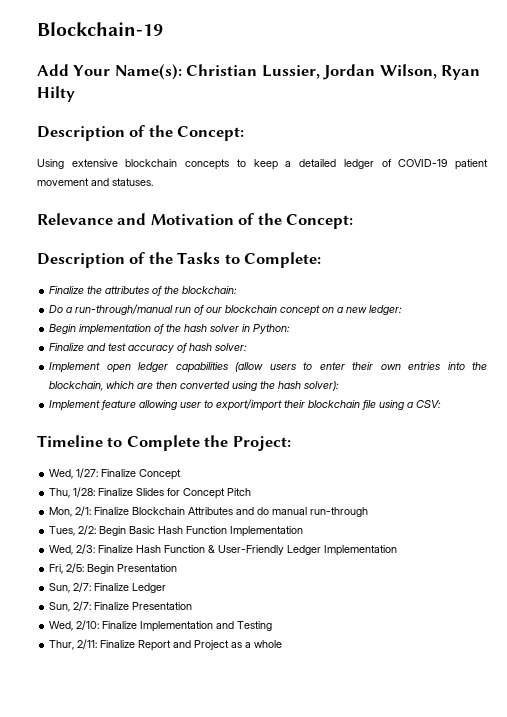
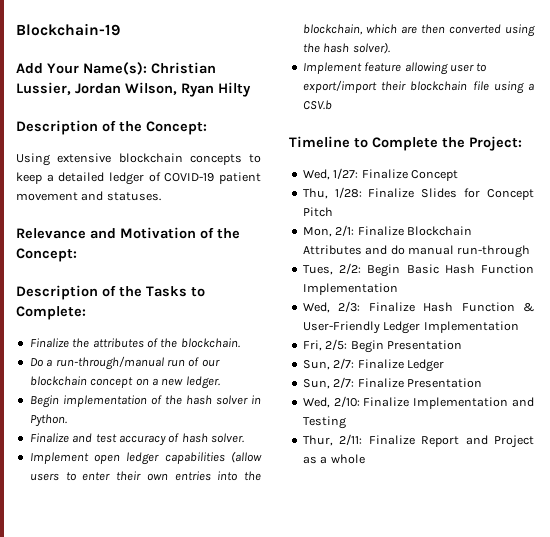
[182,286,238,294] blockchain: -> [180,338,240,348] blockchain.
[369,305,403,315] ledger: -> [185,376,220,389] ledger.
[253,324,291,334] Python: -> [29,414,67,427] Python.
[215,343,248,351] solver: -> [211,433,244,443] solver.
[304,381,340,391] solver): -> [352,42,390,54] solver).
[416,400,442,408] CSV: -> [302,100,332,110] CSV.b

